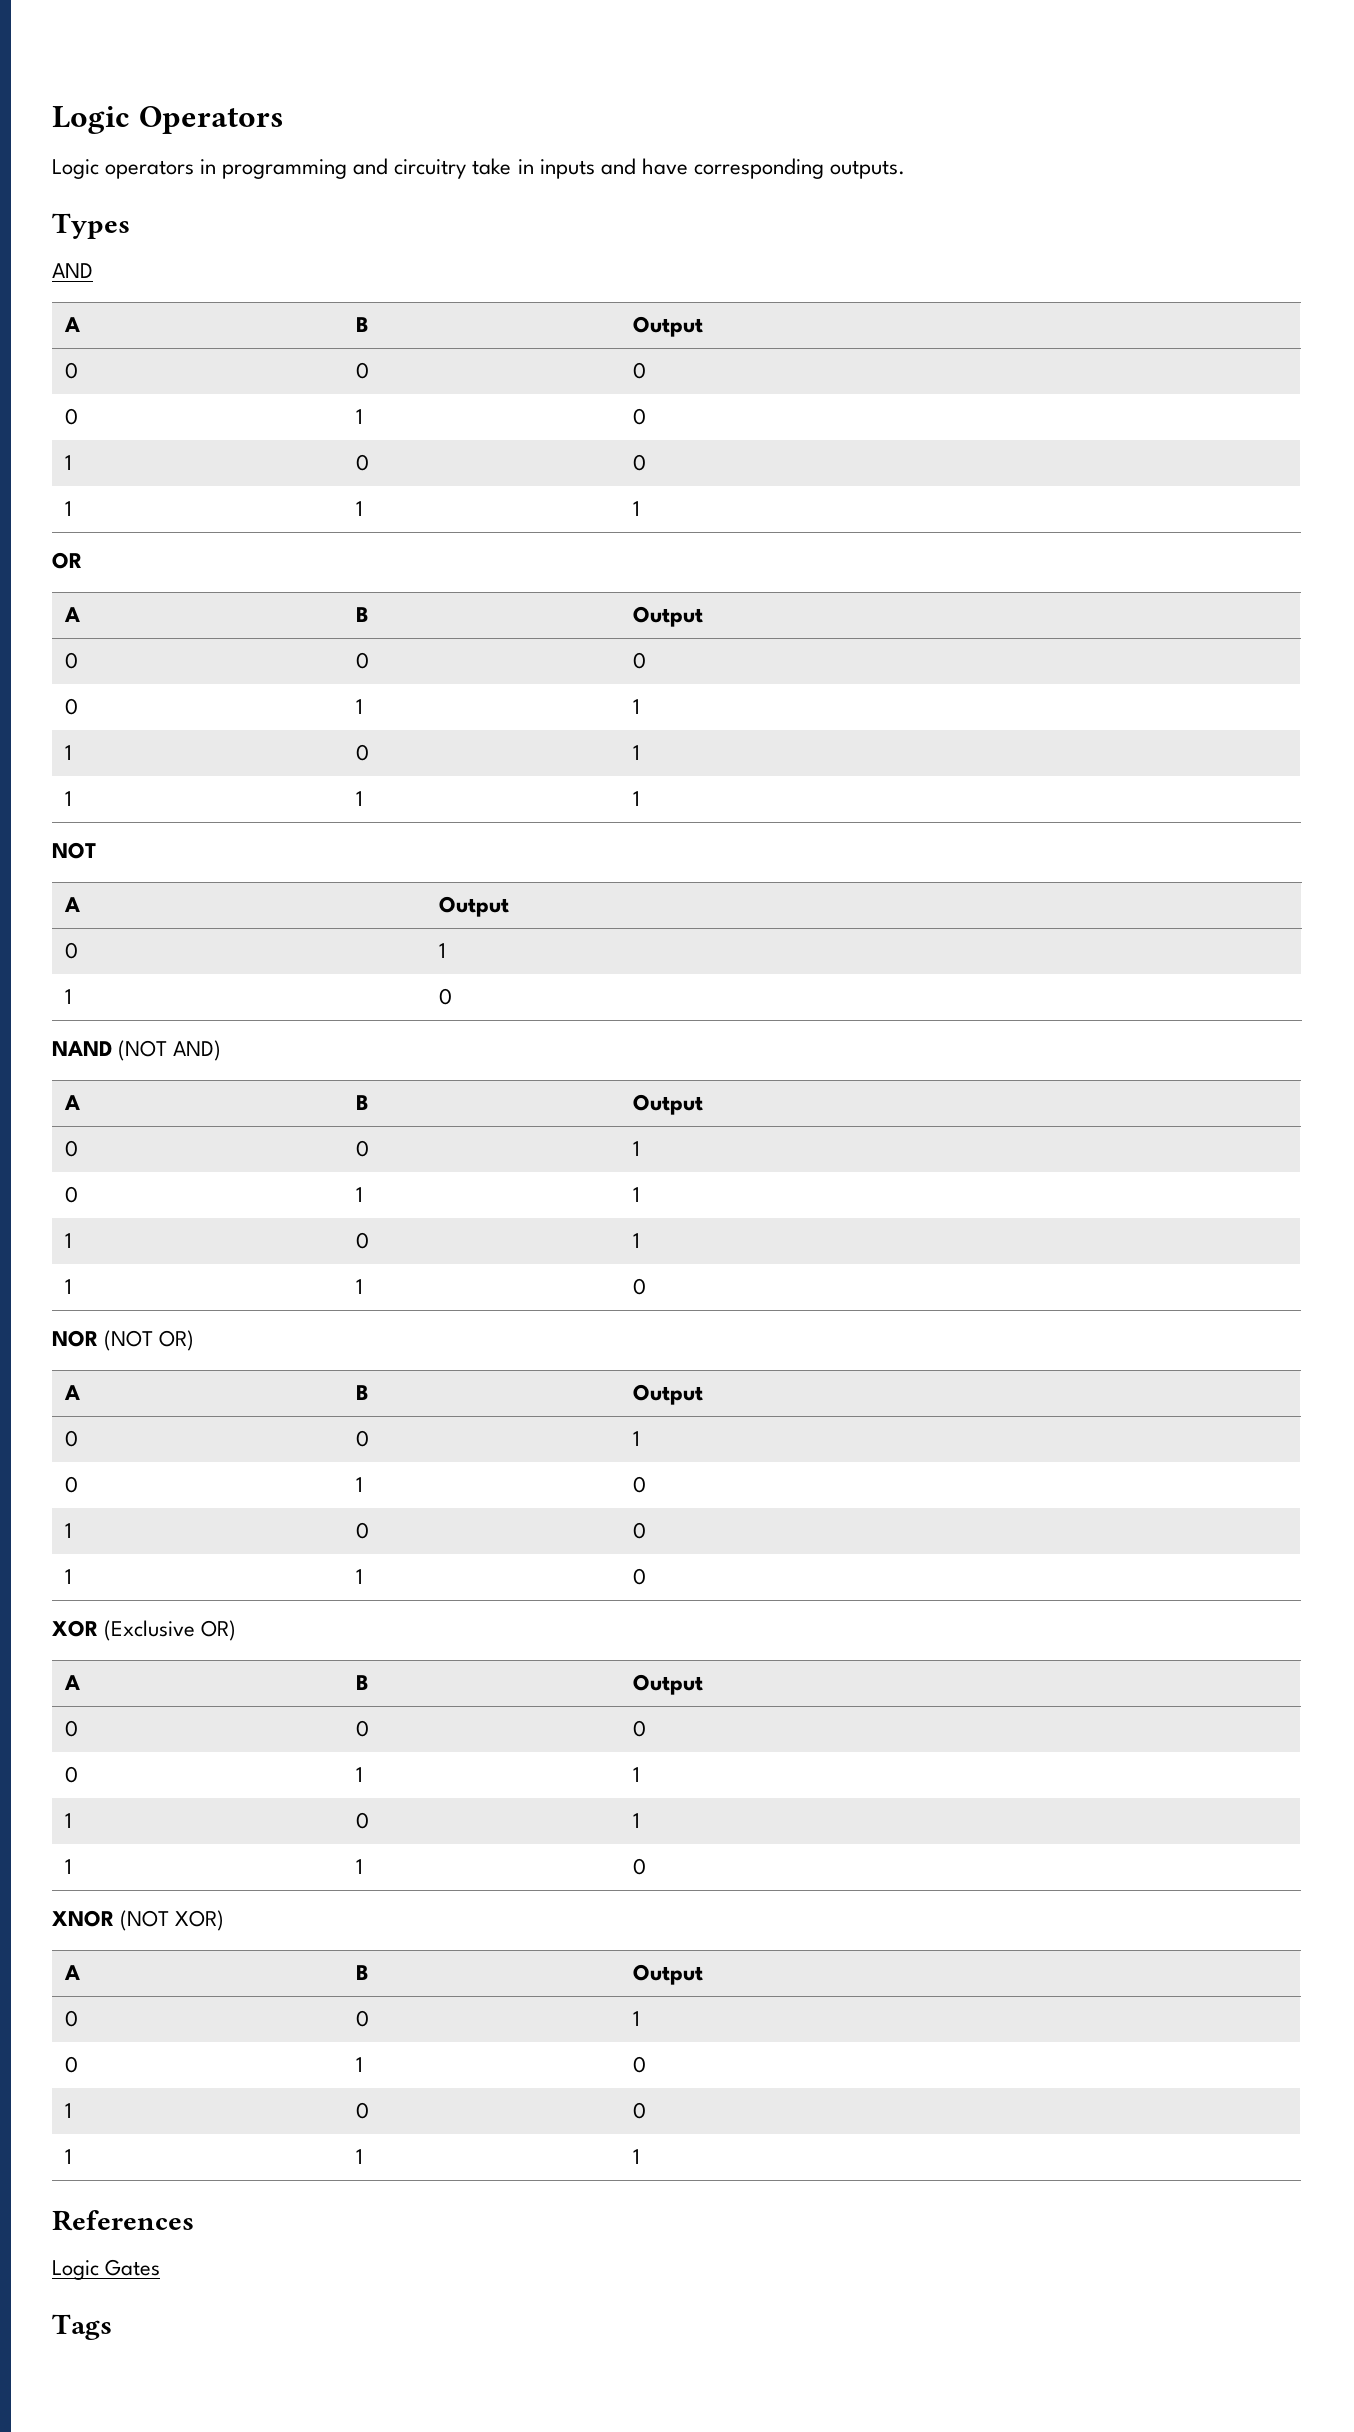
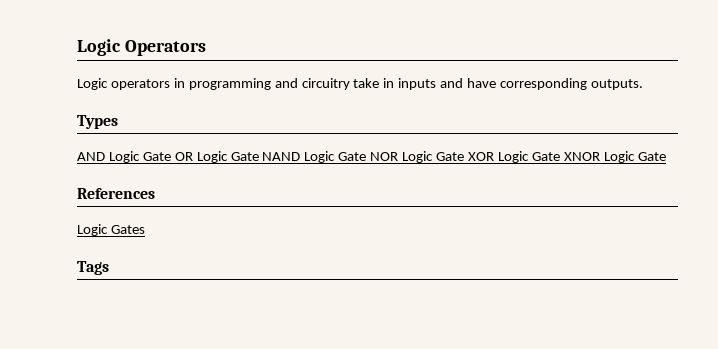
[63,317,80,332] [355,317,369,332] [632,316,703,337] [64,362,78,379] [355,362,369,379] [632,362,646,379] [64,408,78,425] [355,409,363,424] [632,408,646,425] [64,455,72,470] [355,454,369,471] [632,454,646,471] [64,501,72,516] [355,501,363,516] [632,501,640,516] [52,552,82,569] [63,607,80,622] [355,607,369,622] [632,606,703,627] [64,652,78,669] [355,652,369,669] [632,652,646,669] [64,698,78,715] [355,699,363,714] [632,699,640,714] [64,745,72,760] [355,744,369,761] [632,745,640,760] [64,791,72,806] [355,791,363,806] [632,791,640,806] [52,842,96,859] [63,897,80,912] [438,896,509,917] [64,942,78,959] [438,943,446,958] [64,989,72,1004] [438,988,452,1005] [52,1040,222,1061] [63,1095,80,1110] [355,1095,369,1110] [632,1094,703,1115] [64,1140,78,1157] [355,1140,369,1157] [632,1141,640,1156] [64,1186,78,1203] [355,1187,363,1202] [632,1187,640,1202] [64,1233,72,1248] [355,1232,369,1249] [632,1233,640,1248] [64,1279,72,1294] [355,1279,363,1294] [632,1278,646,1295] [52,1330,195,1351] [63,1385,80,1400] [355,1385,369,1400] [632,1384,703,1405] [64,1430,78,1447] [355,1430,369,1447] [632,1431,640,1446] [64,1476,78,1493] [355,1477,363,1492] [632,1476,646,1493] [64,1523,72,1538] [355,1522,369,1539] [632,1522,646,1539] [64,1569,72,1584] [355,1569,363,1584] [632,1568,646,1585] [52,1620,237,1641] [63,1675,80,1690] [355,1675,369,1690] [632,1674,703,1695] [64,1720,78,1737] [355,1720,369,1737] [632,1720,646,1737] [64,1766,78,1783] [355,1767,363,1782] [632,1767,640,1782] [64,1813,72,1828] [355,1812,369,1829] [632,1813,640,1828] [64,1859,72,1874] [355,1859,363,1874] [632,1858,646,1875] [52,1910,225,1931] [63,1965,80,1980] [355,1965,369,1980] [632,1964,703,1985] [64,2010,78,2027] [355,2010,369,2027] [632,2011,640,2026] [64,2056,78,2073] [355,2057,363,2072] [632,2056,646,2073] [64,2103,72,2118] [355,2102,369,2119] [632,2102,646,2119] [64,2149,72,2164] [355,2149,363,2164] [632,2149,640,2164] // A | B | Output // 0 | 0 | 0 // 0 | 1 | 0 // 1 | 0 | 0 // 1 | 1 | 1 // OR // A | B | Output // 0 | 0 | 0 // 0 | 1 | 1 // 1 | 0 | 1 // 1 | 1 | 1 // NOT // A | Output // 0 | 1 // 1 | 0 // NAND (NOT AND) // A | B | Output // 0 | 0 | 1 // 0 | 1 | 1 // 1 | 0 | 1 // 1 | 1 | 0 // NOR (NOT OR) // A | B | Output // 0 | 0 | 1 // 0 | 1 | 0 // 1 | 0 | 0 // 1 | 1 | 0 // XOR (Exclusive OR) // A | B | Output // 0 | 0 | 0 // 0 | 1 | 1 // 1 | 0 | 1 // 1 | 1 | 0 // XNOR (NOT XOR) // A | B | Output // 0 | 0 | 1 // 0 | 1 | 0 // 1 | 0 | 0 // 1 | 1 | 1 -> [108,151,666,163] Logic Gate OR Logic Gate NAND Logic Gate NOR Logic Gate XOR Logic Gate XNOR Logic Gate

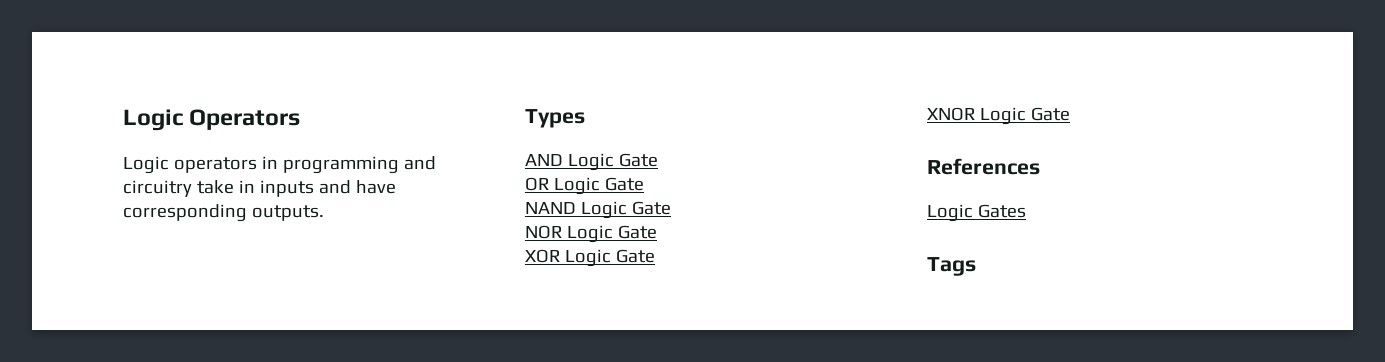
(171, 156) none -> (658, 160) //
(259, 156) none -> (644, 184) //
(367, 156) none -> (671, 208) //
(465, 156) none -> (657, 232) //
(560, 156) none -> (655, 256) //

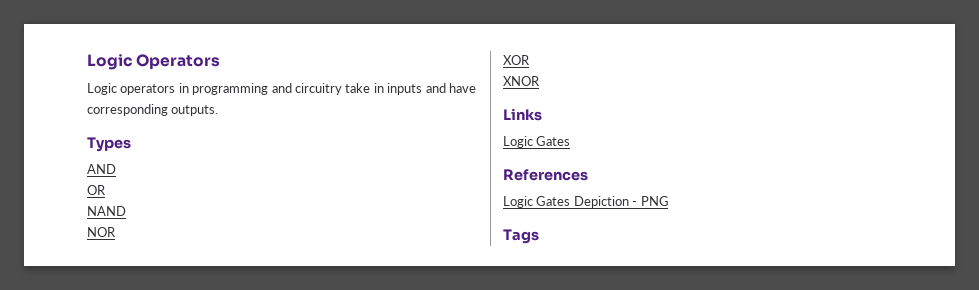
[567,153,658,171] Logic Gate -> (116, 169) none
[553,177,644,195] Logic Gate -> (106, 190) none
[580,201,671,219] Logic Gate -> (126, 211) none
[566,225,657,243] Logic Gate -> (116, 232) none
[564,249,655,267] Logic Gate -> (530, 60) none
[979,107,1070,125] Logic Gate -> [503,108,542,121] [503,136,571,148] // Links // Logic Gates
(1026, 211) none -> [573,196,669,208] Depiction - PNG

